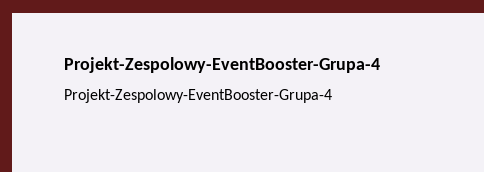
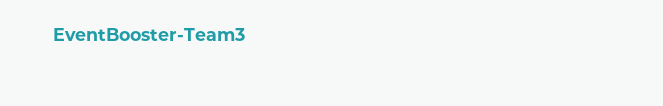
[64,57,380,73] [64,89,332,103] Projekt-Zespolowy-EventBooster-Grupa-4 // Projekt-Zespolowy-EventBooster-Grupa-4 -> [53,28,245,41] EventBooster-Team3

